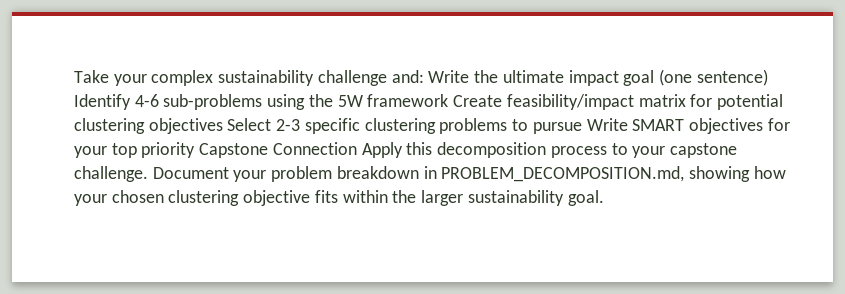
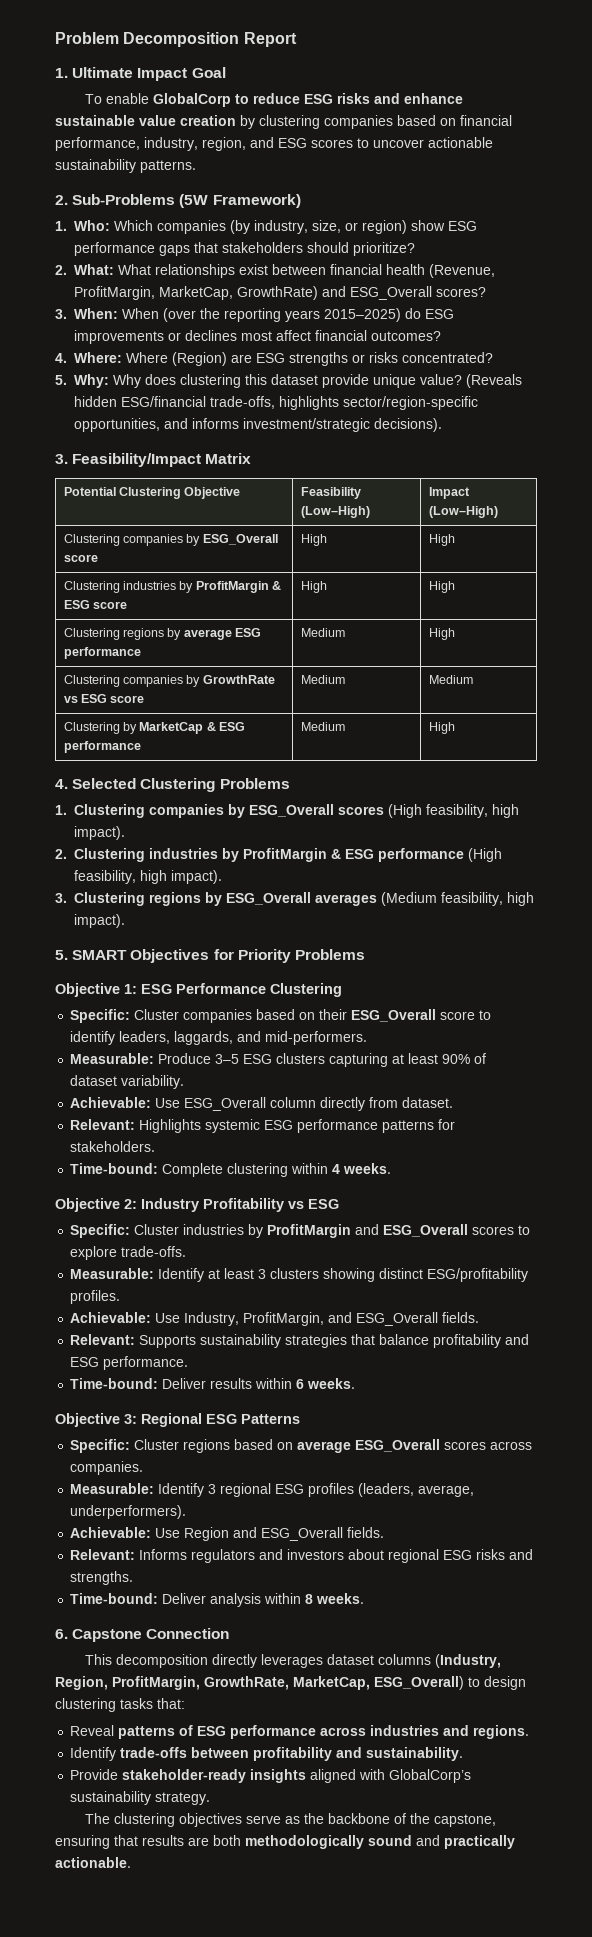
[74,69,768,86] [74,94,783,110] [74,118,790,134] [74,142,737,158] [74,166,786,182] [74,190,604,206] Take your complex sustainability challenge and: Write the ultimate impact goal (one sentence) Identify 4-6 sub-problems using the 5W framework Create feasibility/impact matrix for potential clustering objectives Select 2-3 specific clustering problems to pursue Write SMART objectives for your top priority Capstone Connection Apply this decomposition process to your capstone challenge. Document your problem breakdown in PROBLEM_DECOMPOSITION.md, showing how your chosen clustering objective fits within the larger sustainability goal. -> [55,32,297,47] [55,67,226,81] [84,93,463,107] [55,115,512,129] [55,137,493,151] [55,159,196,173] [55,194,301,208] [55,220,477,234] [74,242,415,256] [55,264,495,278] [74,286,486,300] [55,308,454,322] [74,330,441,344] [55,352,493,366] [55,374,522,388] [74,396,478,410] [74,418,442,432] [55,453,252,467] [63,487,241,499] [300,487,361,499] [300,506,370,518] [428,487,470,499] [428,506,498,518] [63,534,278,546] [63,554,98,562] [300,534,327,546] [428,534,455,546] [63,581,282,593] [63,600,127,609] [300,581,327,593] [428,581,455,593] [63,628,262,640] [63,647,141,659] [300,628,345,637] [428,628,455,640] [63,675,275,687] [63,694,145,703] [300,675,345,684] [428,675,473,684] [63,722,246,734] [63,741,141,753] [300,722,345,731] [428,722,455,734] [55,778,290,792] [55,804,519,818] [74,826,125,840] [55,848,502,862] [74,870,222,884] [55,892,534,906] [74,914,125,928] [55,949,365,963] [55,983,342,997] [70,1009,492,1023] [70,1031,368,1045] [70,1053,487,1067] [70,1075,185,1089] [70,1097,454,1111] [70,1119,456,1133] [70,1141,156,1152] [70,1163,392,1177] [55,1198,339,1212] [70,1224,531,1238] [70,1246,187,1260] [70,1268,529,1282] [70,1290,121,1304] [70,1312,480,1326] [70,1334,530,1348] [70,1356,189,1370] [70,1378,356,1389] [55,1413,300,1427] [70,1439,533,1453] [70,1461,144,1475] [70,1483,475,1497] [70,1505,187,1519] [70,1527,385,1541] [70,1549,534,1563] [70,1571,134,1585] [70,1593,365,1607] [55,1628,230,1642] [84,1654,501,1668] [55,1676,526,1690] [55,1698,185,1712] [70,1725,530,1739] [70,1747,464,1761] [70,1769,472,1783] [70,1791,211,1805] [84,1813,496,1827] [55,1835,515,1849] [55,1857,131,1868] Problem Decomposition Report // 1. Ultimate Impact Goal // To enable GlobalCorp to reduce ESG risks and enhance sustainable value creation by clustering companies based on financial performance, industry, region, and ESG scores to uncover actionable sustainability patterns. // 2. Sub-Problems (5W Framework) // 1. Who: Which companies (by industry, size, or region) show ESG performance gaps that stakeholders should prioritize? // 2. What: What relationships exist between financial health (Revenue, ProfitMargin, MarketCap, GrowthRate) and ESG_Overall scores? // 3. When: When (over the reporting years 2015–2025) do ESG improvements or declines most affect financial outcomes? // 4. Where: Where (Region) are ESG strengths or risks concentrated? // 5. Why: Why does clustering this dataset provide unique value? (Reveals hidden ESG/financial trade-offs, highlights sector/region-specific opportunities, and informs investment/strategic decisions). // 3. Feasibility/Impact Matrix // Potential Clustering Objective | Feasibility (Low–High) | Impact (Low–High) // Clustering companies by ESG_Overall score | High | High // Clustering industries by ProfitMargin & ESG score | High | High // Clustering regions by average ESG performance | Medium | High // Clustering companies by GrowthRate vs ESG score | Medium | Medium // Clustering by MarketCap & ESG performance | Medium | High // 4. Selected Clustering Problems // 1. Clustering companies by ESG_Overall scores (High feasibility, high impact). // 2. Clustering industries by ProfitMargin & ESG performance (High feasibility, high impact). // 3. Clustering regions by ESG_Overall averages (Medium feasibility, high impact). // 5. SMART Objectives for Priority Problems // Objective 1: ESG Performance Clustering // Specific: Cluster companies based on their ESG_Overall score to identify leaders, laggards, and mid-performers. // Measurable: Produce 3–5 ESG clusters capturing at least 90% of dataset variability. // Achievable: Use ESG_Overall column directly from dataset. // Relevant: Highlights systemic ESG performance patterns for stakeholders. // Time-bound: Complete clustering within 4 weeks. // Objective 2: Industry Profitability vs ESG // Specific: Cluster industries by ProfitMargin and ESG_Overall scores to explore trade-offs. // Measurable: Identify at least 3 clusters showing distinct ESG/profitability profiles. // Achievable: Use Industry, ProfitMargin, and ESG_Overall fields. // Relevant: Supports sustainability strategies that balance profitability and ESG performance. // Time-bound: Deliver results within 6 weeks. // Objective 3: Regional ESG Patterns // Specific: Cluster regions based on average ESG_Overall scores across companies. // Measurable: Identify 3 regional ESG profiles (leaders, average, underperformers). // Achievable: Use Region and ESG_Overall fields. // Relevant: Informs regulators and investors about regional ESG risks and strengths. // Time-bound: Deliver analysis within 8 weeks. // 6. Capstone Connection // This decomposition directly leverages dataset columns (Industry, Region, ProfitMargin, GrowthRate, MarketCap, ESG_Overall) to design clustering tasks that: // Reveal patterns of ESG performance across industries and regions. // Identify trade-offs between profitability and sustainability. // Provide stakeholder-ready insights aligned with GlobalCorp’s sustainability strategy. // The clustering objectives serve as the backbone of the capstone, ensuring that results are both methodologically sound and practically actionable.

